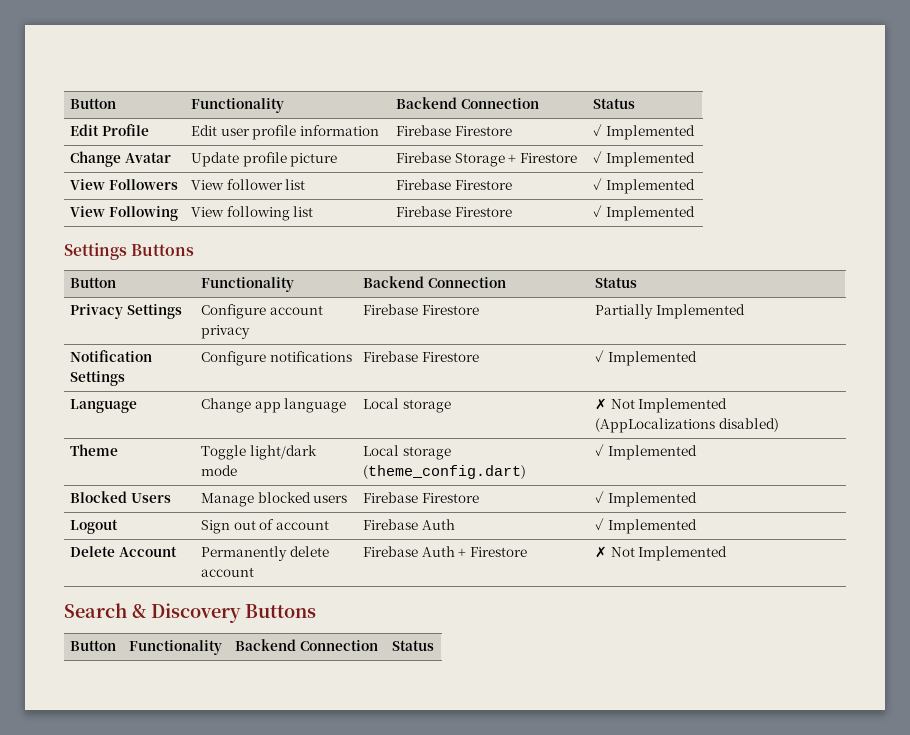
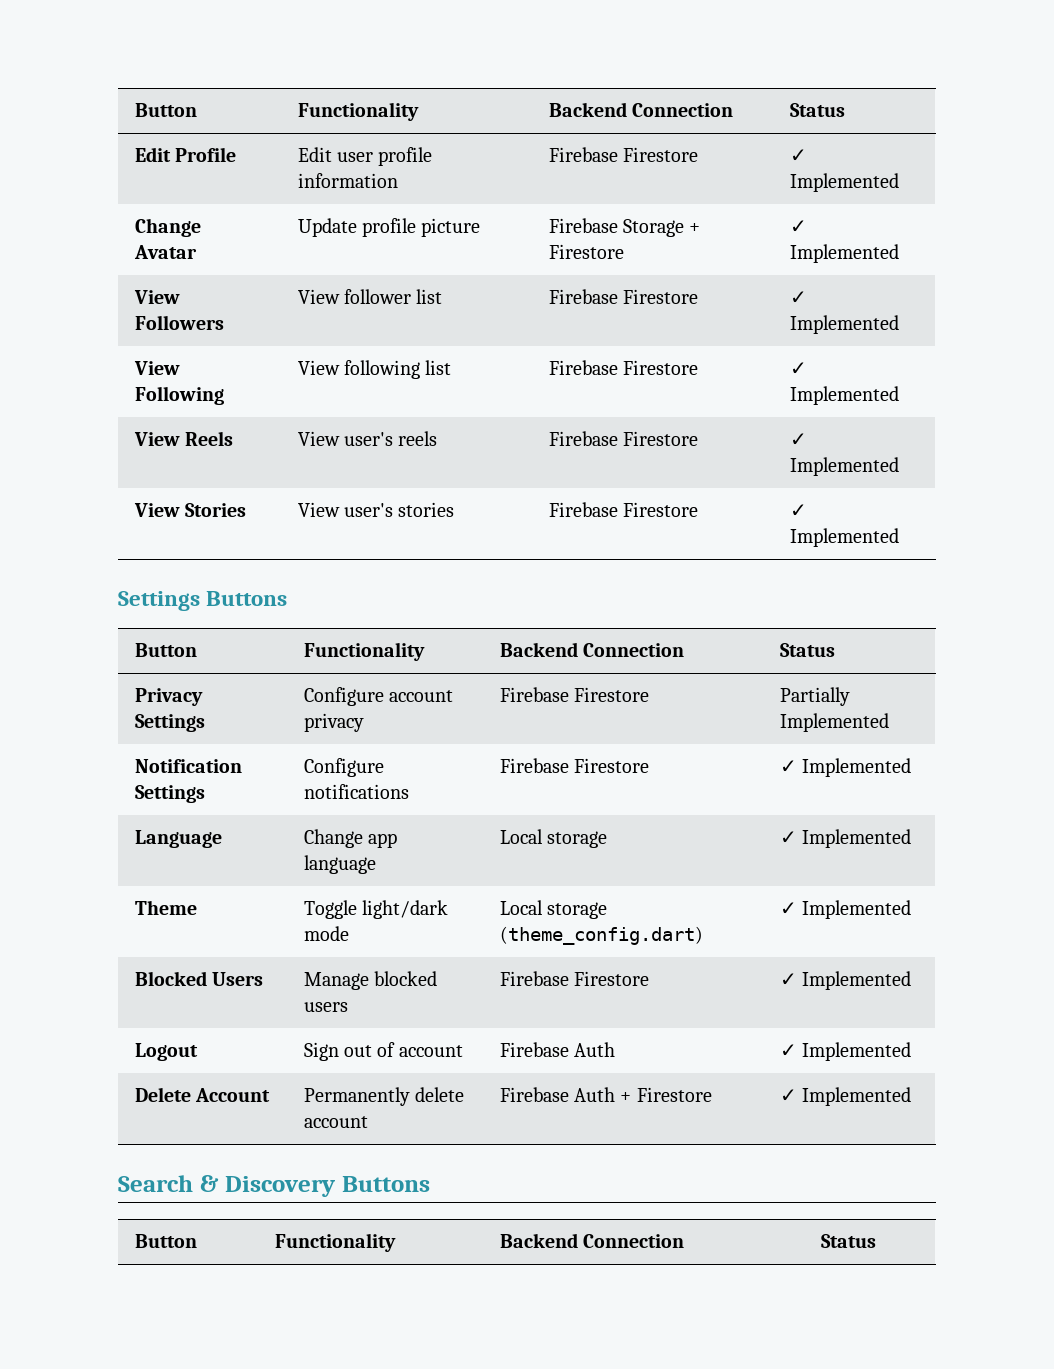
(695, 213) none -> [133,431,233,446] [297,431,438,446] [548,431,698,446] [789,433,807,446] [789,457,899,476] [133,503,246,517] [297,502,455,517] [548,502,698,517] [789,504,807,517] [789,528,899,547] // View Reels | View user's reels | Firebase Firestore | ✓ Implemented // View Stories | View user's stories | Firebase Firestore | ✓ Implemented
[595,398,728,413] [595,418,779,433] ✗ Not Implemented (AppLocalizations disabled) -> [779,829,911,848] ✓ Implemented
[595,546,635,558] ✗ Not -> [779,1089,797,1102] ✓

